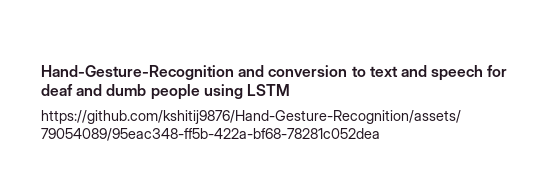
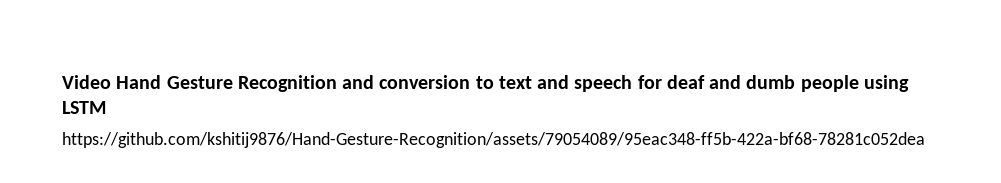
[41,65,234,80] Hand-Gesture-Recognition -> [62,75,337,92] Video Hand Gesture Recognition

